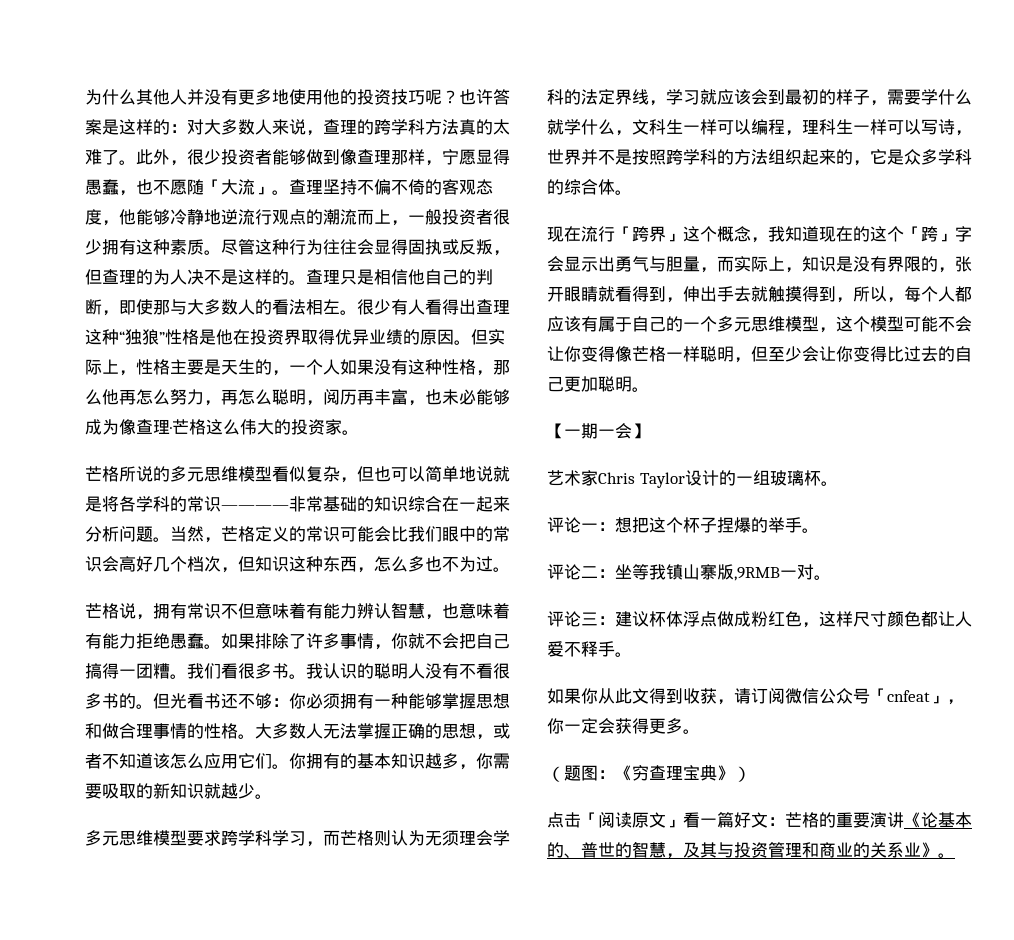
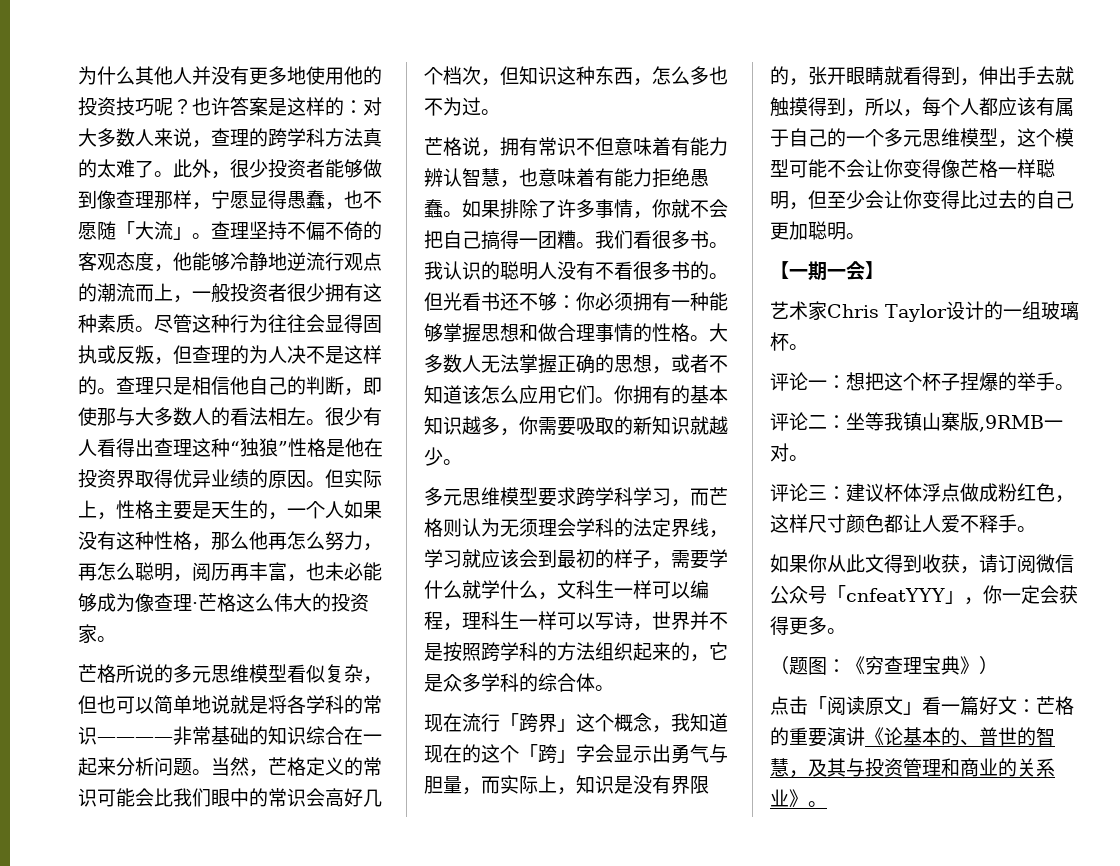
[887,690,930,702] cnfeat -> [846,588,945,602] cnfeatYYY

